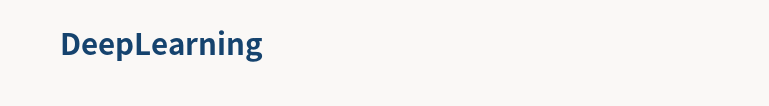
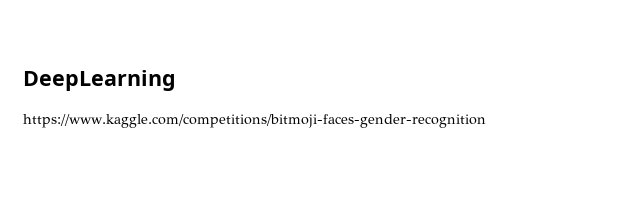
(263, 46) none -> [23,114,486,128] // https://www.kaggle.com/competitions/bitmoji-faces-gender-recognition

